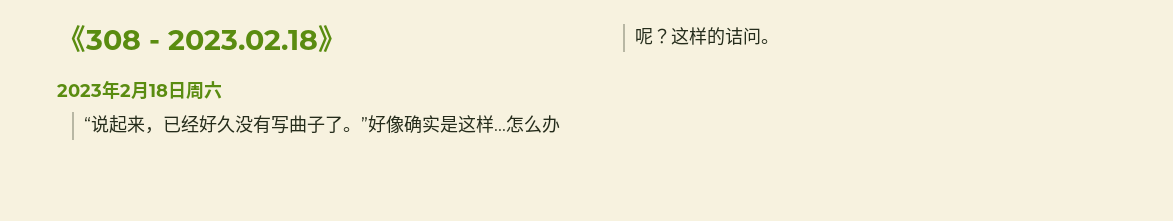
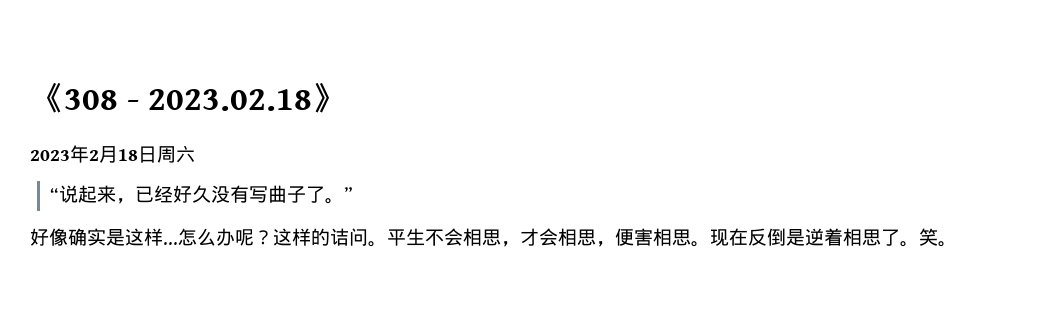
(369, 124) none -> (354, 194) //
(780, 41) none -> [387,228,957,247] 平生不会相思，才会相思，便害相思。现在反倒是逆着相思了。笑。

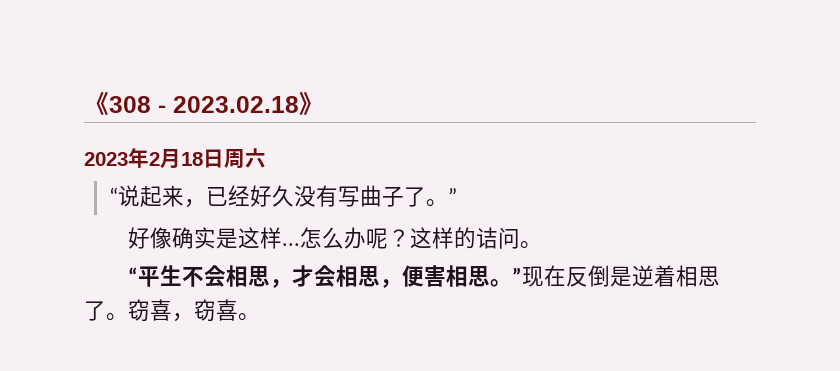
(387, 244) none -> [127,267,138,284] // “
(710, 244) none -> [511,267,522,284] ”
[919,228,938,246] 笑 -> [128,299,238,322] 窃喜，窃喜

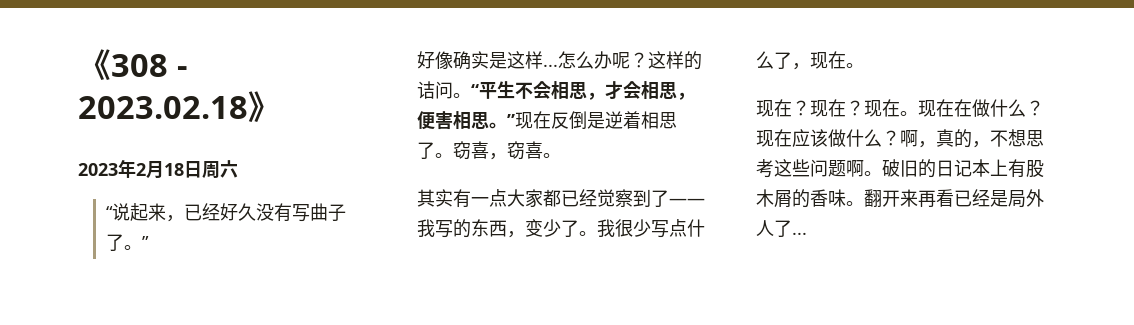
(542, 245) // -> (471, 95) none
(260, 317) none -> [417,189,705,208] [417,219,705,238] [756,51,864,70] [756,99,1044,117] [756,129,1044,148] [756,159,1044,178] [756,189,1044,208] [756,220,807,237] // 其实有一点大家都已经觉察到了——我写的东西，变少了。我很少写点什么了，现在。 // 现在？现在？现在。现在在做什么？现在应该做什么？啊，真的，不想思考这些问题啊。破旧的日记本上有股木屑的香味。翻开来再看已经是局外人了...

